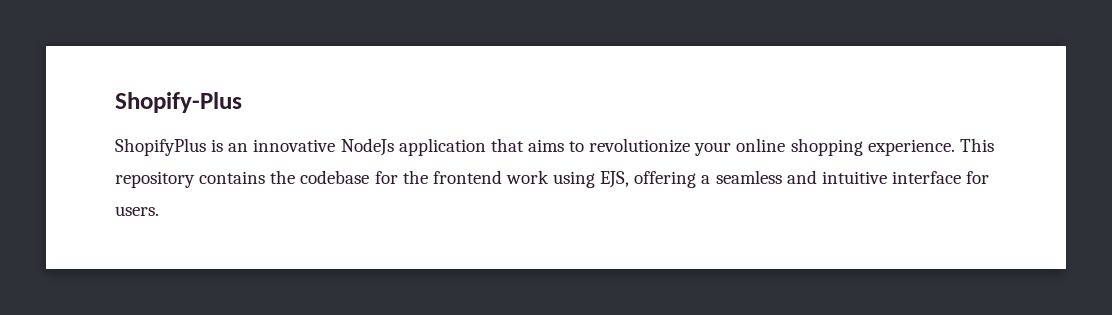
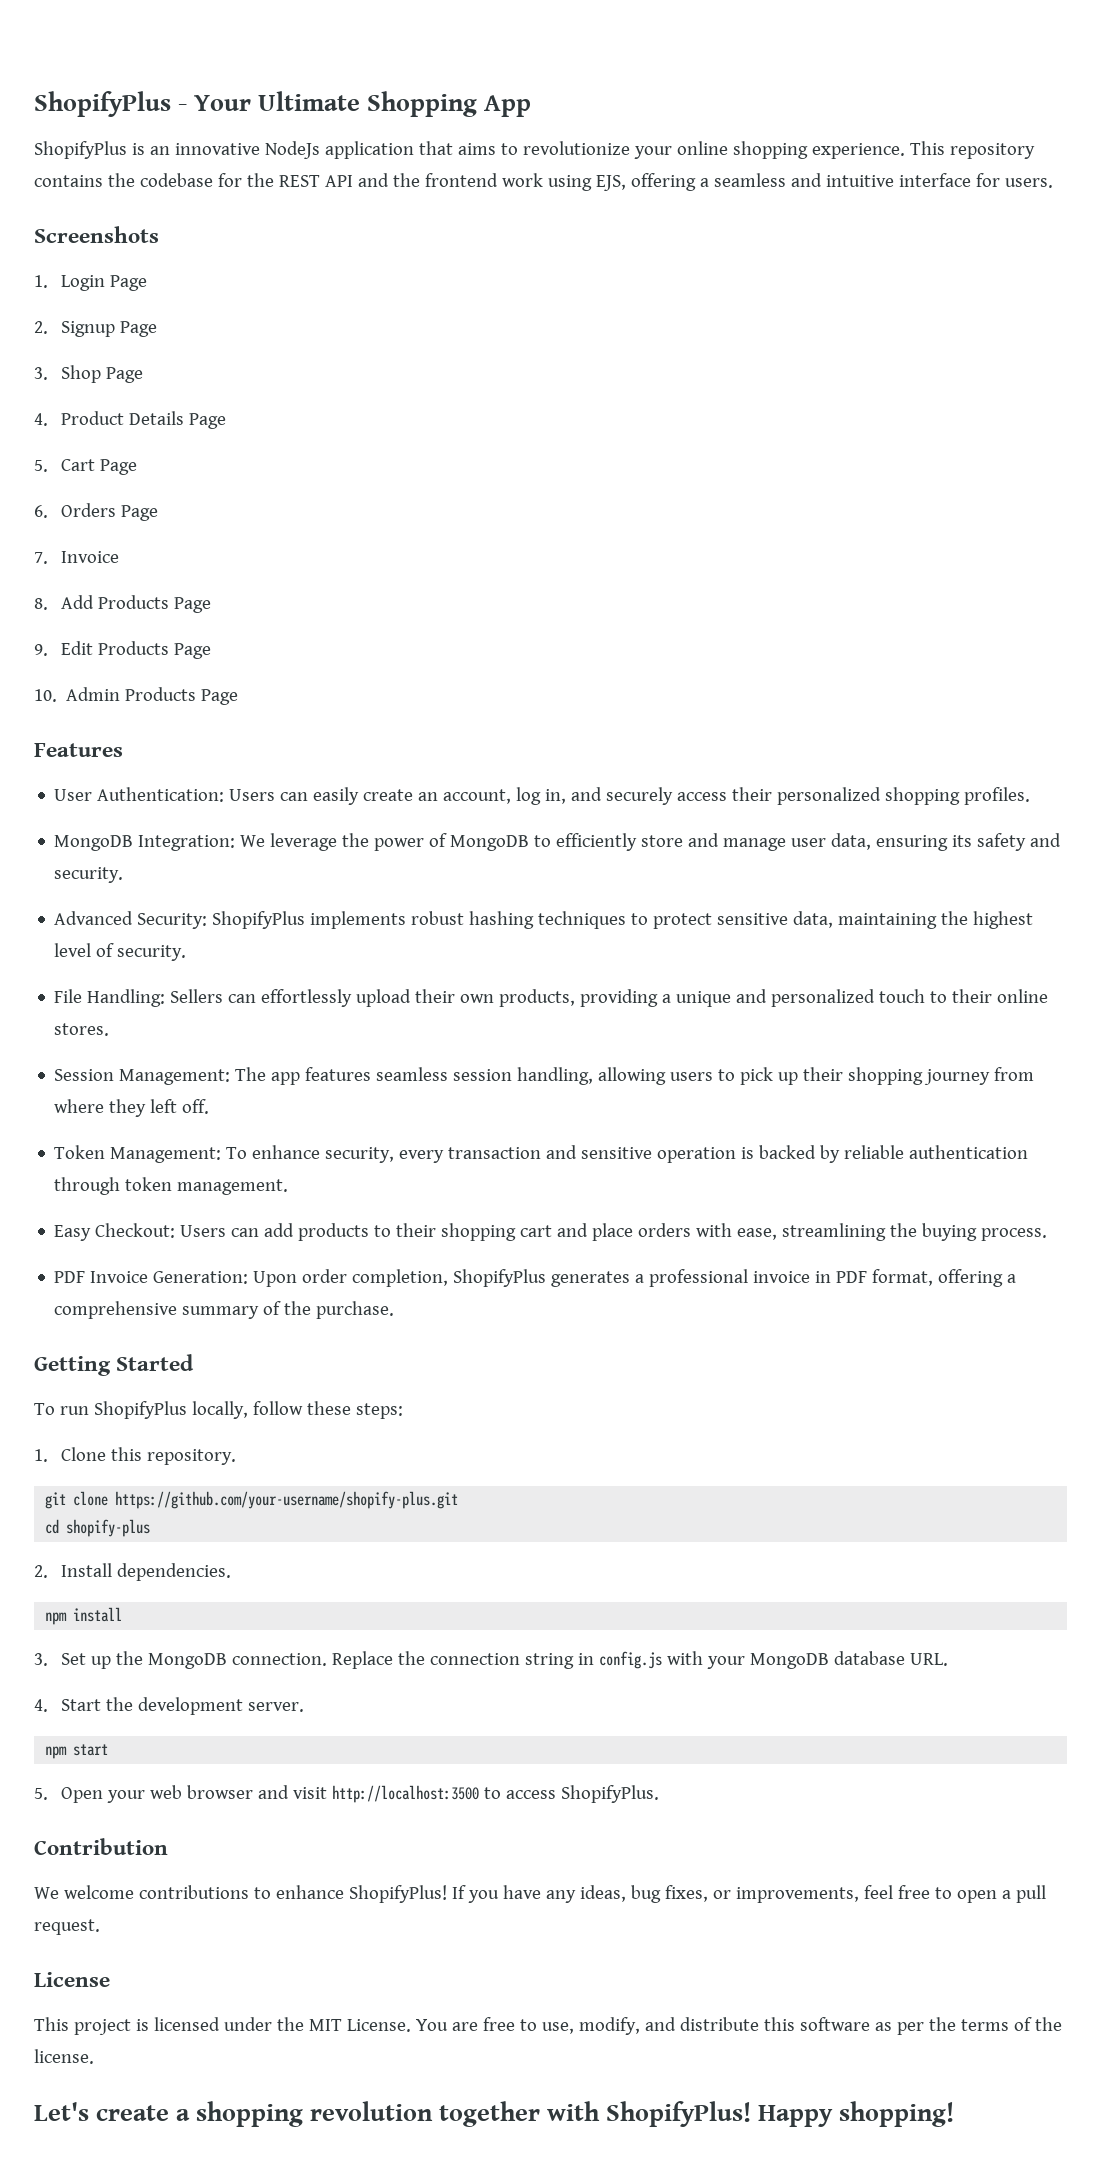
[115,92,242,113] Shopify-Plus -> [34,91,532,117] ShopifyPlus - Your Ultimate Shopping App
(428, 177) none -> [278,173,420,187] REST API and the
(159, 211) none -> [34,226,159,243] [34,275,147,291] [34,321,157,337] [34,365,143,383] [34,411,226,429] [34,459,137,475] [34,503,158,521] [34,551,119,564] [34,595,211,613] [34,641,211,659] [34,687,239,705] [34,743,123,757] [54,787,1031,805] [54,833,1062,851] [54,867,124,883] [54,911,1034,929] [54,943,187,961] [54,989,1049,1007] [54,1023,110,1036] [54,1067,1035,1085] [54,1099,210,1117] [54,1145,1029,1163] [54,1177,289,1195] [54,1223,1048,1241] [54,1269,1017,1287] [54,1301,395,1319] [34,1354,195,1376] [34,1401,403,1419] [34,1447,236,1465] [45,1491,459,1509] [45,1519,151,1537] [34,1563,231,1581] [45,1607,123,1625] [34,1651,948,1669] [34,1697,304,1715] [45,1744,109,1759] [34,1785,659,1803] [34,1838,168,1855] [34,1885,1046,1903] [34,1919,100,1935] [34,1972,110,1987] [34,2017,1062,2035] [34,2049,94,2064] [34,2101,955,2127] // Screenshots // 1. Login Page // 2. Signup Page // 3. Shop Page // 4. Product Details Page // 5. Cart Page // 6. Orders Page // 7. Invoice // 8. Add Products Page // 9. Edit Products Page // 10. Admin Products Page // Features // User Authentication: Users can easily create an account, log in, and securely access their personalized shopping profiles. // MongoDB Integration: We leverage the power of MongoDB to efficiently store and manage user data, ensuring its safety and security. // Advanced Security: ShopifyPlus implements robust hashing techniques to protect sensitive data, maintaining the highest level of security. // File Handling: Sellers can effortlessly upload their own products, providing a unique and personalized touch to their online stores. // Session Management: The app features seamless session handling, allowing users to pick up their shopping journey from where they left off. // Token Management: To enhance security, every transaction and sensitive operation is backed by reliable authentication through token management. // Easy Checkout: Users can add products to their shopping cart and place orders with ease, streamlining the buying process. // PDF Invoice Generation: Upon order completion, ShopifyPlus generates a professional invoice in PDF format, offering a comprehensive summary of the purchase. // Getting Started // To run ShopifyPlus locally, follow these steps: // 1. Clone this repository. // git clone https://github.com/your-username/shopify-plus.git // cd shopify-plus // 2. Install dependencies. // npm install // 3. Set up the MongoDB connection. Replace the connection string in config.js with your MongoDB database URL. // 4. Start the development server. // npm start // 5. Open your web browser and visit http://localhost:3500 to access ShopifyPlus. // Contribution // We welcome contributions to enhance ShopifyPlus! If you have any ideas, bug fixes, or improvements, feel free to open a pull request. // License // This project is licensed under the MIT License. You are free to use, modify, and distribute this software as per the terms of the license. // Let's create a shopping revolution together with ShopifyPlus! Happy shopping!

